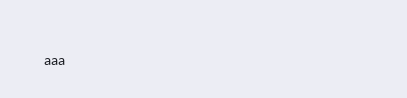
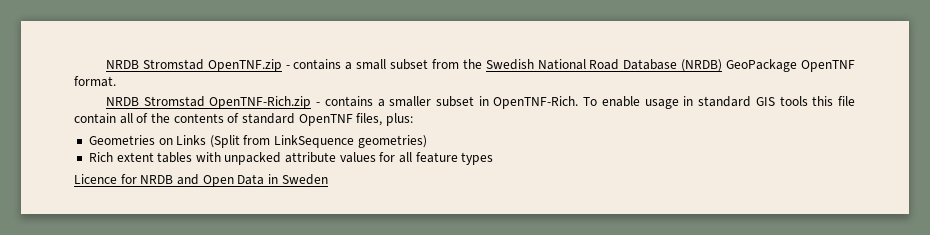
[44,58,65,65] aaa -> [105,59,855,72] [74,76,116,87] [105,96,856,109] [74,113,413,126] [88,135,427,148] [88,152,494,165] [74,174,328,187] NRDB Stromstad OpenTNF.zip - contains a small subset from the Swedish National Road Database (NRDB) GeoPackage OpenTNF format. // NRDB Stromstad OpenTNF-Rich.zip - contains a smaller subset in OpenTNF-Rich. To enable usage in standard GIS tools this file contain all of the contents of standard OpenTNF files, plus: // Geometries on Links (Split from LinkSequence geometries) // Rich extent tables with unpacked attribute values for all feature types // Licence for NRDB and Open Data in Sweden

